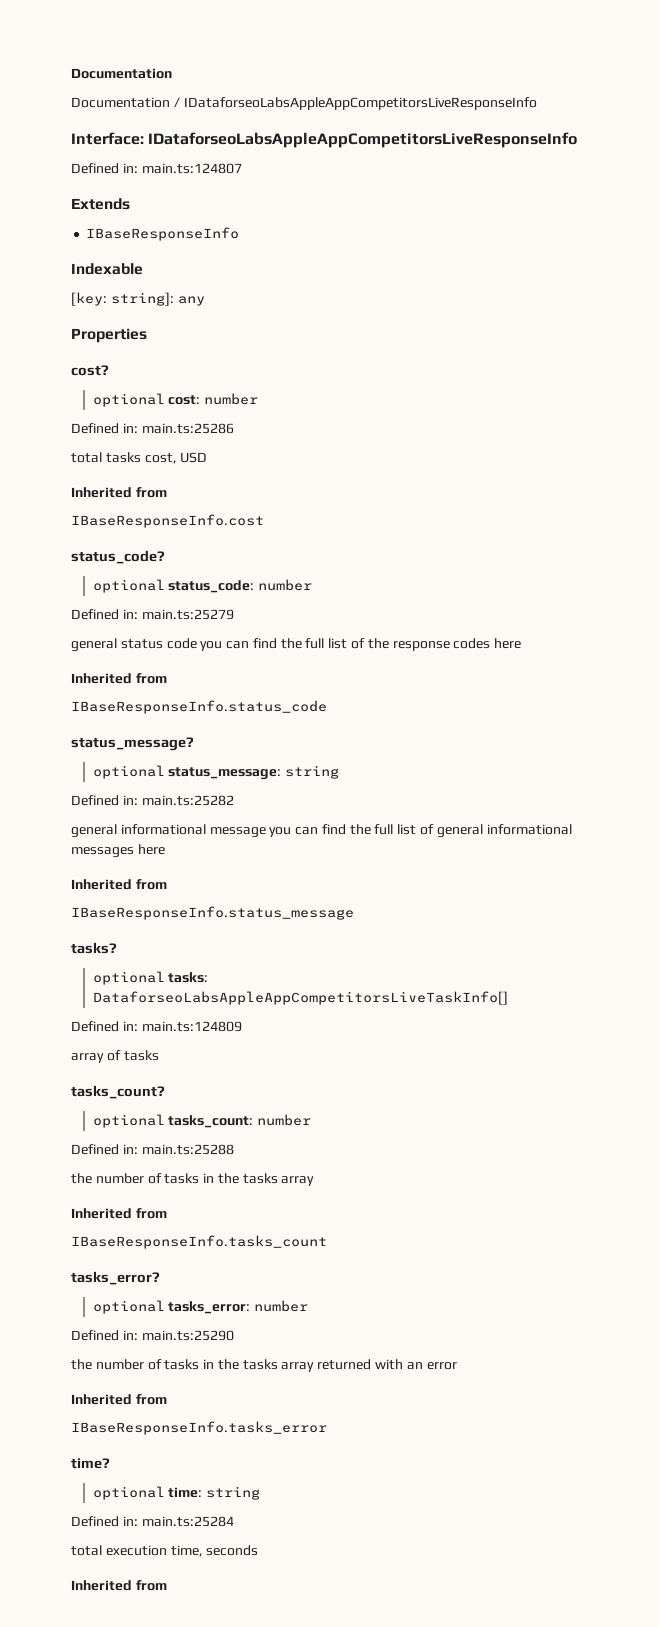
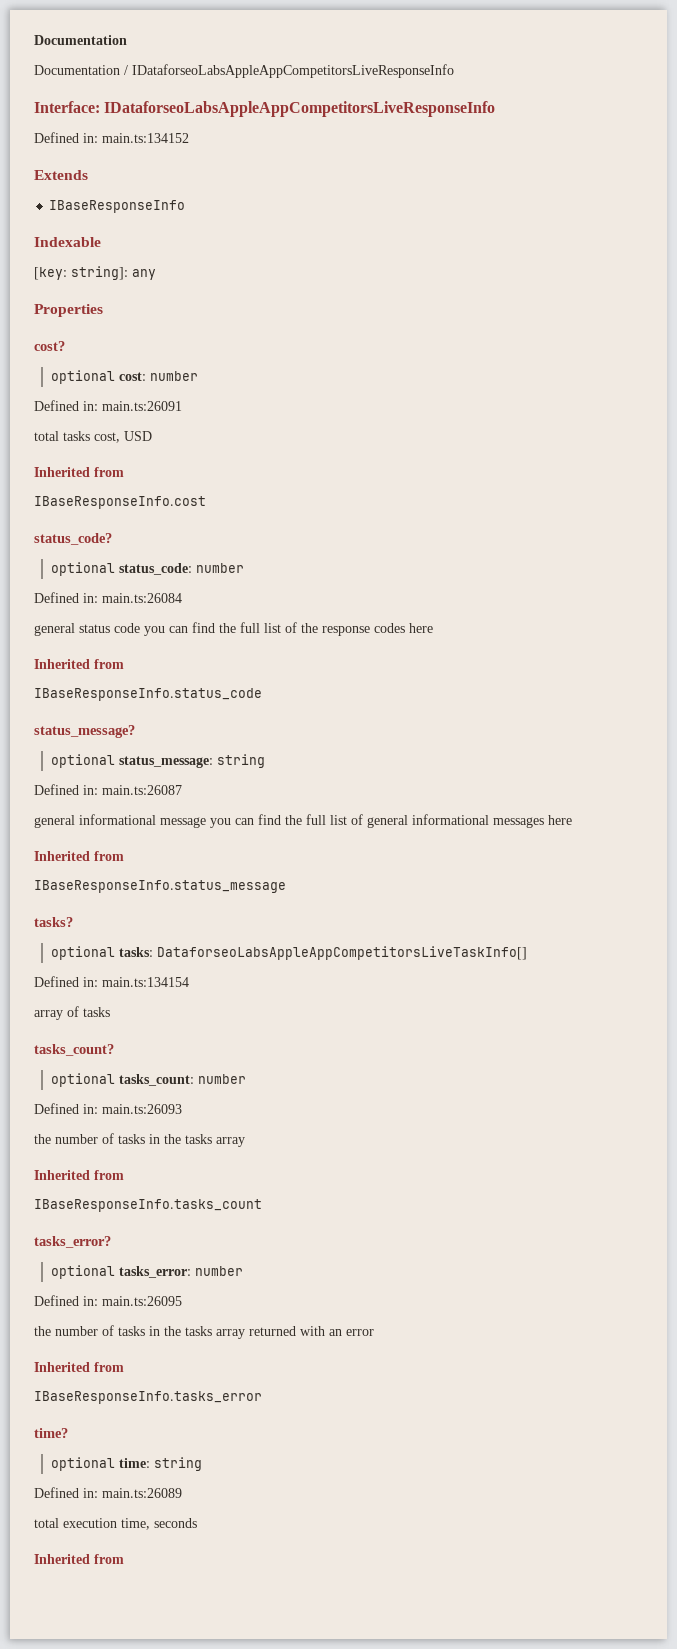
[141,163,242,174] main.ts:124807 -> [102,133,189,143] main.ts:134152
[141,423,234,434] main.ts:25286 -> [102,401,182,411] main.ts:26091
[141,609,234,620] main.ts:25279 -> [102,593,182,603] main.ts:26084
[141,795,234,806] main.ts:25282 -> [102,785,182,795] main.ts:26087
[141,1021,242,1032] main.ts:124809 -> [102,977,189,987] main.ts:134154
[141,1144,234,1155] main.ts:25288 -> [102,1104,182,1114] main.ts:26093
[141,1330,234,1341] main.ts:25290 -> [102,1296,182,1306] main.ts:26095
[141,1516,234,1527] main.ts:25284 -> [102,1488,182,1498] main.ts:26089

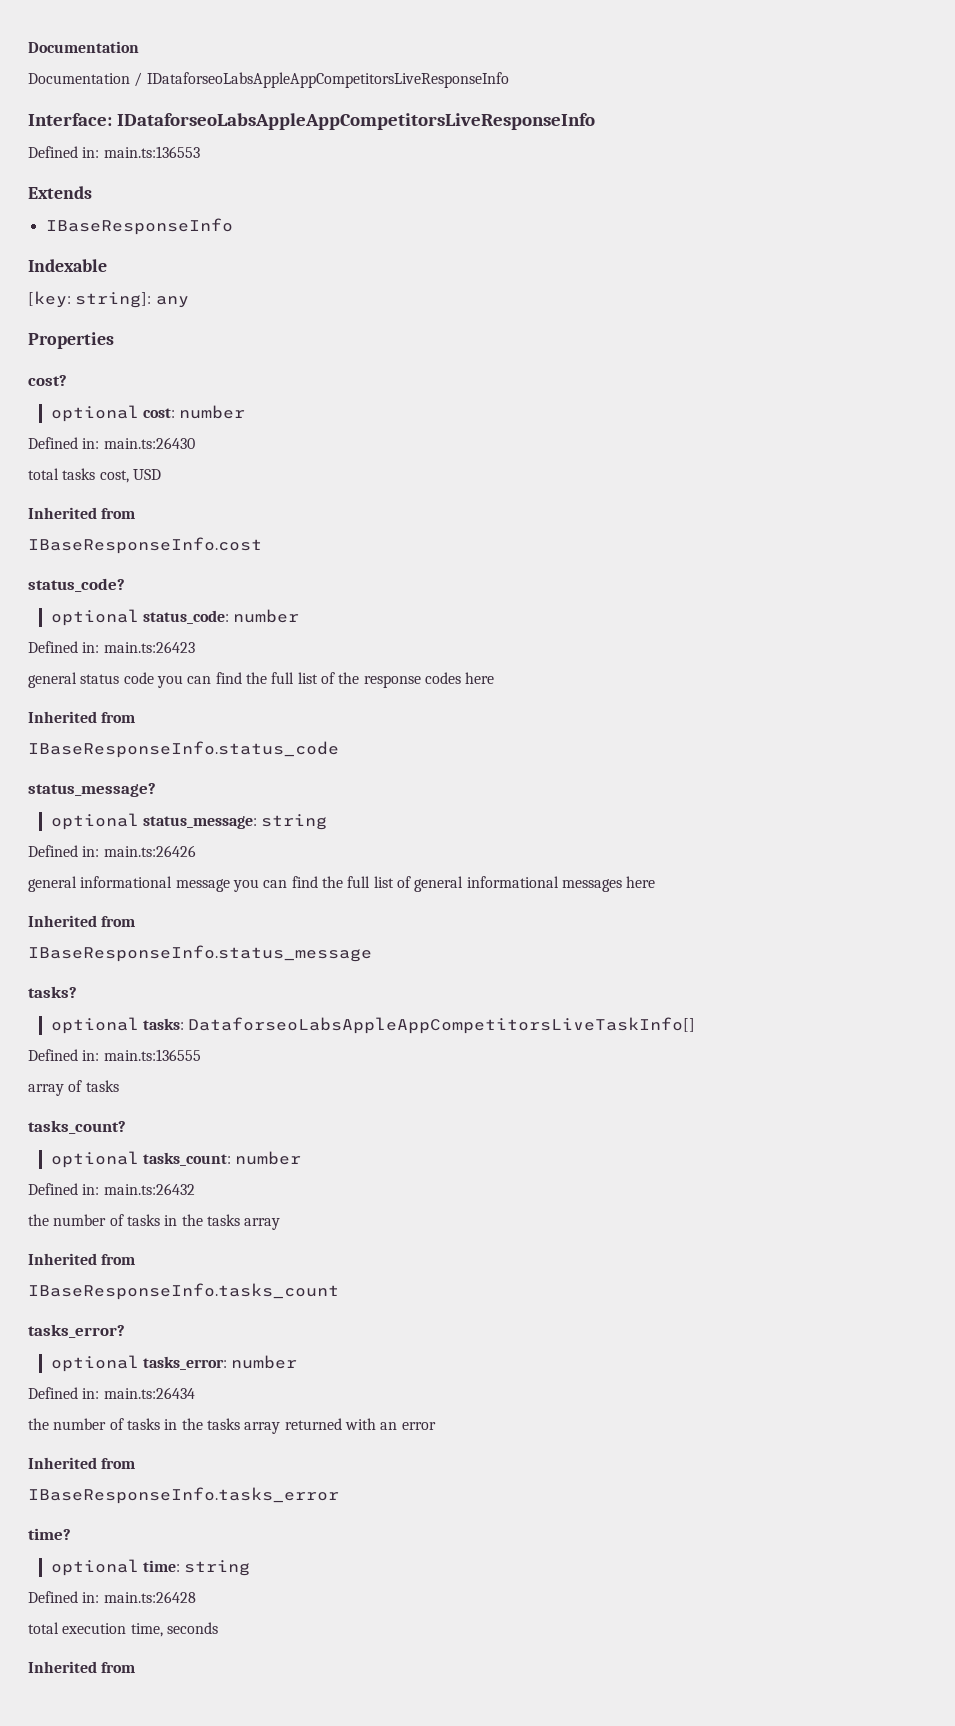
[102,133,189,143] main.ts:134152 -> [103,146,200,158] main.ts:136553
[102,401,182,411] main.ts:26091 -> [103,437,195,449] main.ts:26430
[102,593,182,603] main.ts:26084 -> [103,641,195,653] main.ts:26423
[102,785,182,795] main.ts:26087 -> [103,845,196,857] main.ts:26426
[102,977,189,987] main.ts:134154 -> [103,1049,201,1061] main.ts:136555
[102,1104,182,1114] main.ts:26093 -> [103,1183,195,1195] main.ts:26432
[102,1296,182,1306] main.ts:26095 -> [103,1387,195,1399] main.ts:26434
[102,1488,182,1498] main.ts:26089 -> [103,1591,196,1603] main.ts:26428

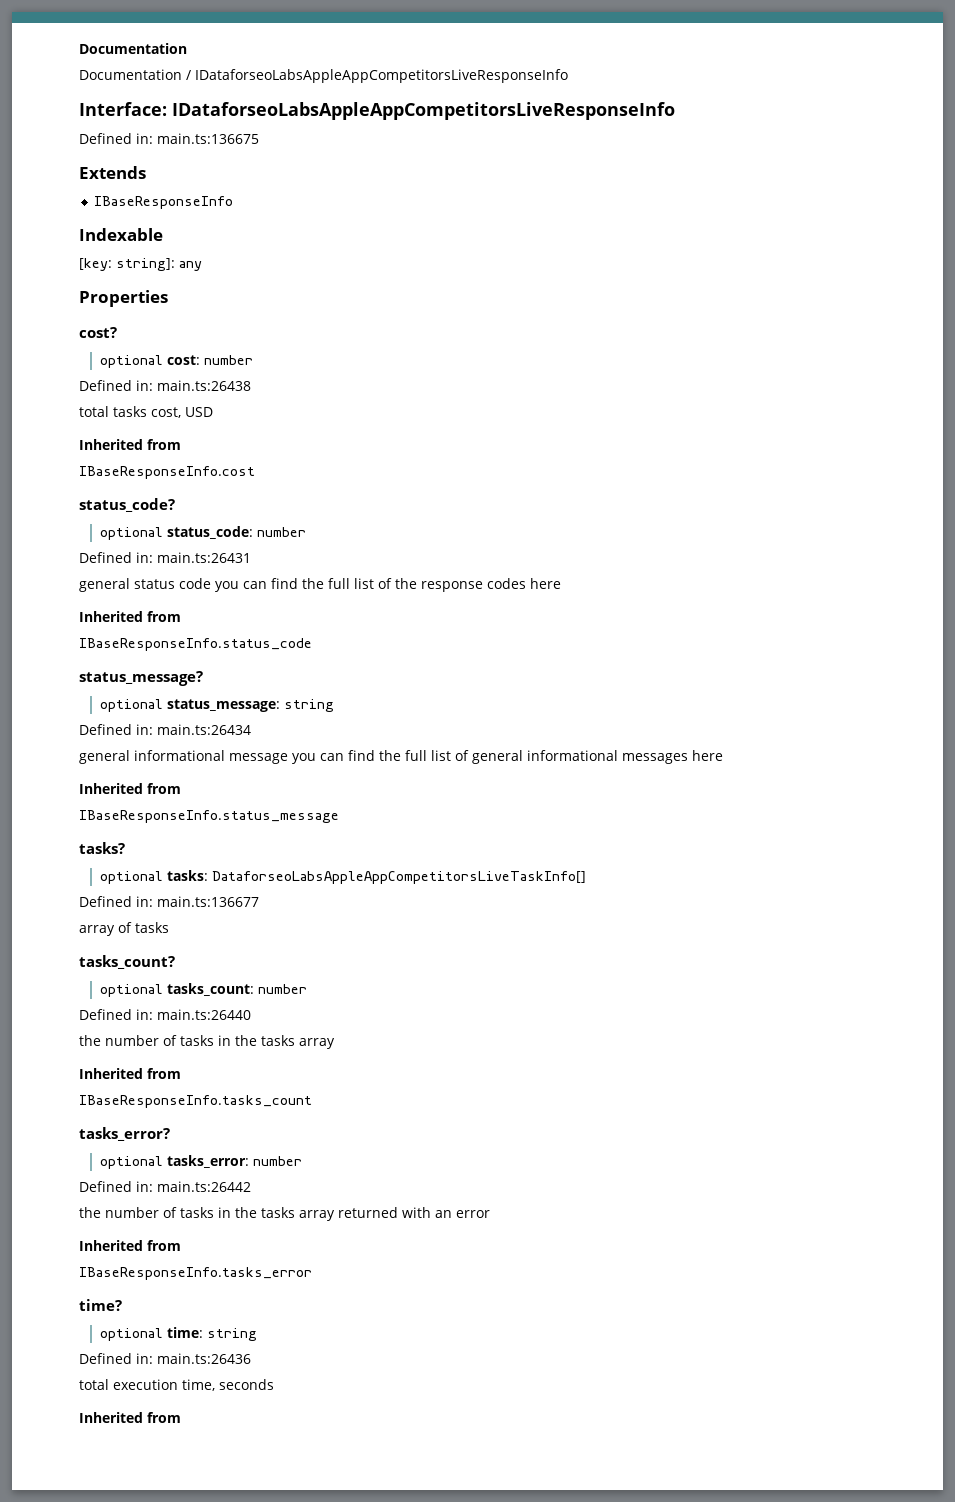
[103,146,200,158] main.ts:136553 -> [157,133,259,144] main.ts:136675
[103,437,195,449] main.ts:26430 -> [157,380,251,391] main.ts:26438
[103,641,195,653] main.ts:26423 -> [157,552,251,563] main.ts:26431
[103,845,196,857] main.ts:26426 -> [157,724,251,735] main.ts:26434
[103,1049,201,1061] main.ts:136555 -> [157,896,259,907] main.ts:136677
[103,1183,195,1195] main.ts:26432 -> [157,1009,251,1020] main.ts:26440
[103,1387,195,1399] main.ts:26434 -> [157,1181,251,1192] main.ts:26442
[103,1591,196,1603] main.ts:26428 -> [157,1353,251,1364] main.ts:26436

